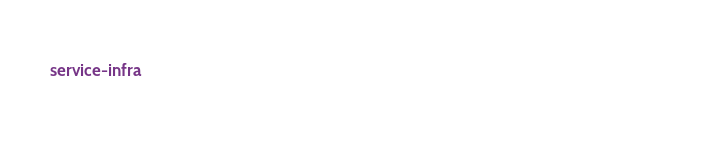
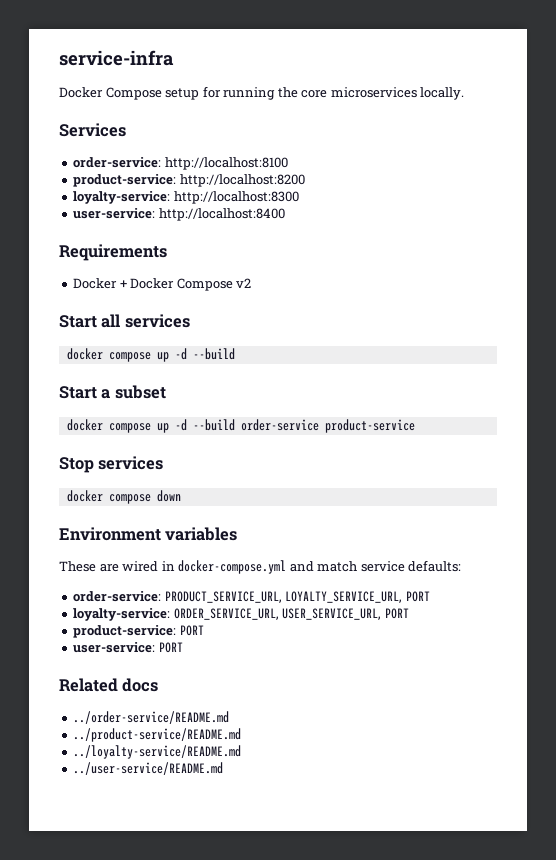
(142, 69) none -> [59,86,465,100] [59,123,126,137] [73,157,288,170] [73,174,305,187] [73,191,299,204] [73,208,285,221] [59,244,167,261] [73,278,252,291] [59,314,190,328] [66,348,235,362] [59,385,166,399] [66,419,415,433] [59,456,164,473] [66,490,181,504] [59,527,238,541] [59,560,462,574] [73,591,430,603] [73,608,409,621] [73,625,204,638] [73,642,183,653] [59,678,159,692] [73,711,230,724] [73,728,242,742] [73,745,242,759] [73,762,224,775] // Docker Compose setup for running the core microservices locally. // Services // order-service: http://localhost:8100 // product-service: http://localhost:8200 // loyalty-service: http://localhost:8300 // user-service: http://localhost:8400 // Requirements // Docker + Docker Compose v2 // Start all services // docker compose up -d --build // Start a subset // docker compose up -d --build order-service product-service // Stop services // docker compose down // Environment variables // These are wired in docker-compose.yml and match service defaults: // order-service: PRODUCT_SERVICE_URL, LOYALTY_SERVICE_URL, PORT // loyalty-service: ORDER_SERVICE_URL, USER_SERVICE_URL, PORT // product-service: PORT // user-service: PORT // Related docs // ../order-service/README.md // ../product-service/README.md // ../loyalty-service/README.md // ../user-service/README.md

